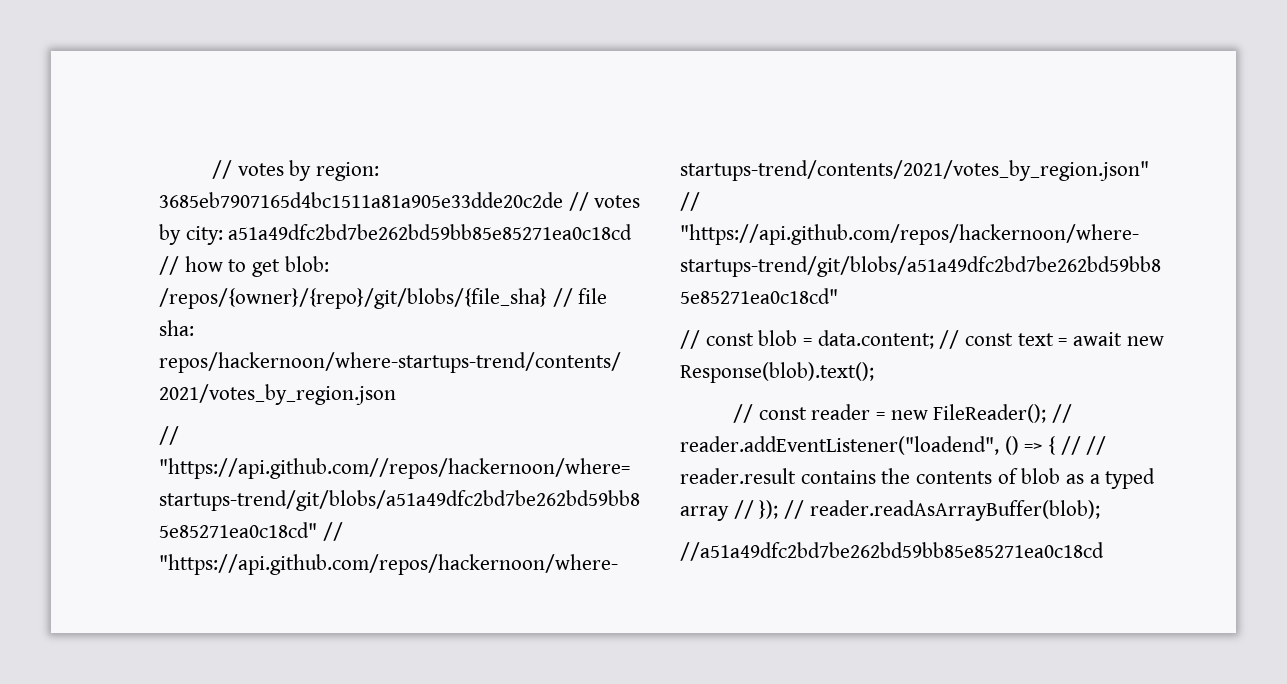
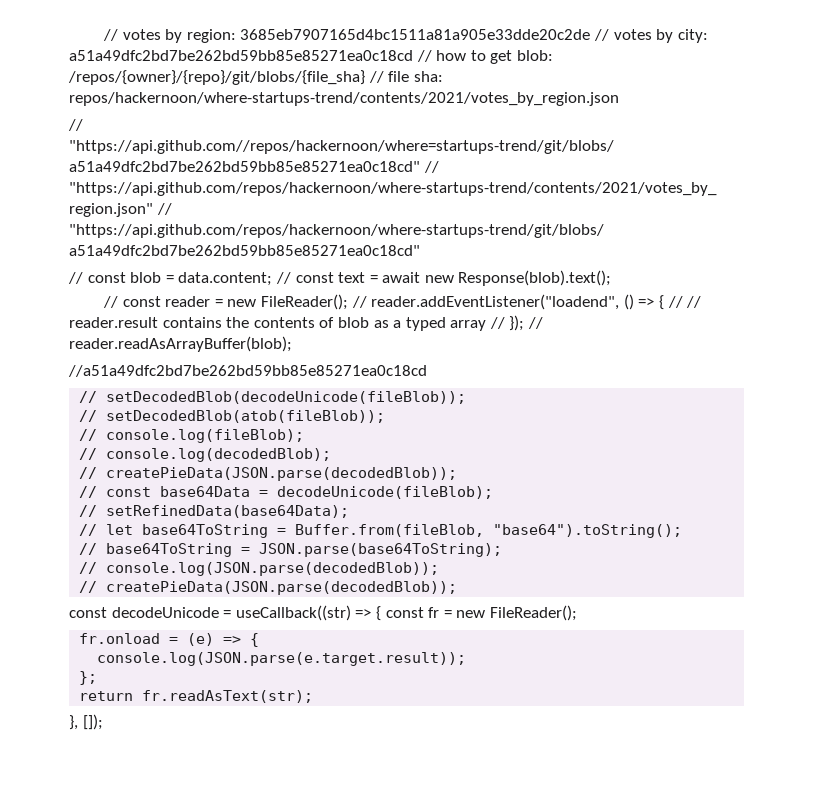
(1104, 551) none -> [79,391,467,404] [79,410,386,423] [79,429,305,443] [79,448,332,462] [79,467,458,481] [79,486,494,499] [79,505,350,518] [79,524,683,538] [79,543,503,557] [79,562,440,576] [79,581,458,595] [69,605,577,621] [79,633,260,647] [97,652,467,666] [79,671,98,685] [79,690,314,703] [69,714,103,730] // // setDecodedBlob(decodeUnicode(fileBlob)); // // setDecodedBlob(atob(fileBlob)); // // console.log(fileBlob); // // console.log(decodedBlob); // // createPieData(JSON.parse(decodedBlob)); // // const base64Data = decodeUnicode(fileBlob); // // setRefinedData(base64Data); // // let base64ToString = Buffer.from(fileBlob, "base64").toString(); // // base64ToString = JSON.parse(base64ToString); // // console.log(JSON.parse(decodedBlob)); // // createPieData(JSON.parse(decodedBlob)); // const decodeUnicode = useCallback((str) => { const fr = new FileReader(); // fr.onload = (e) => { // console.log(JSON.parse(e.target.result)); // }; // return fr.readAsText(str); // }, []);

